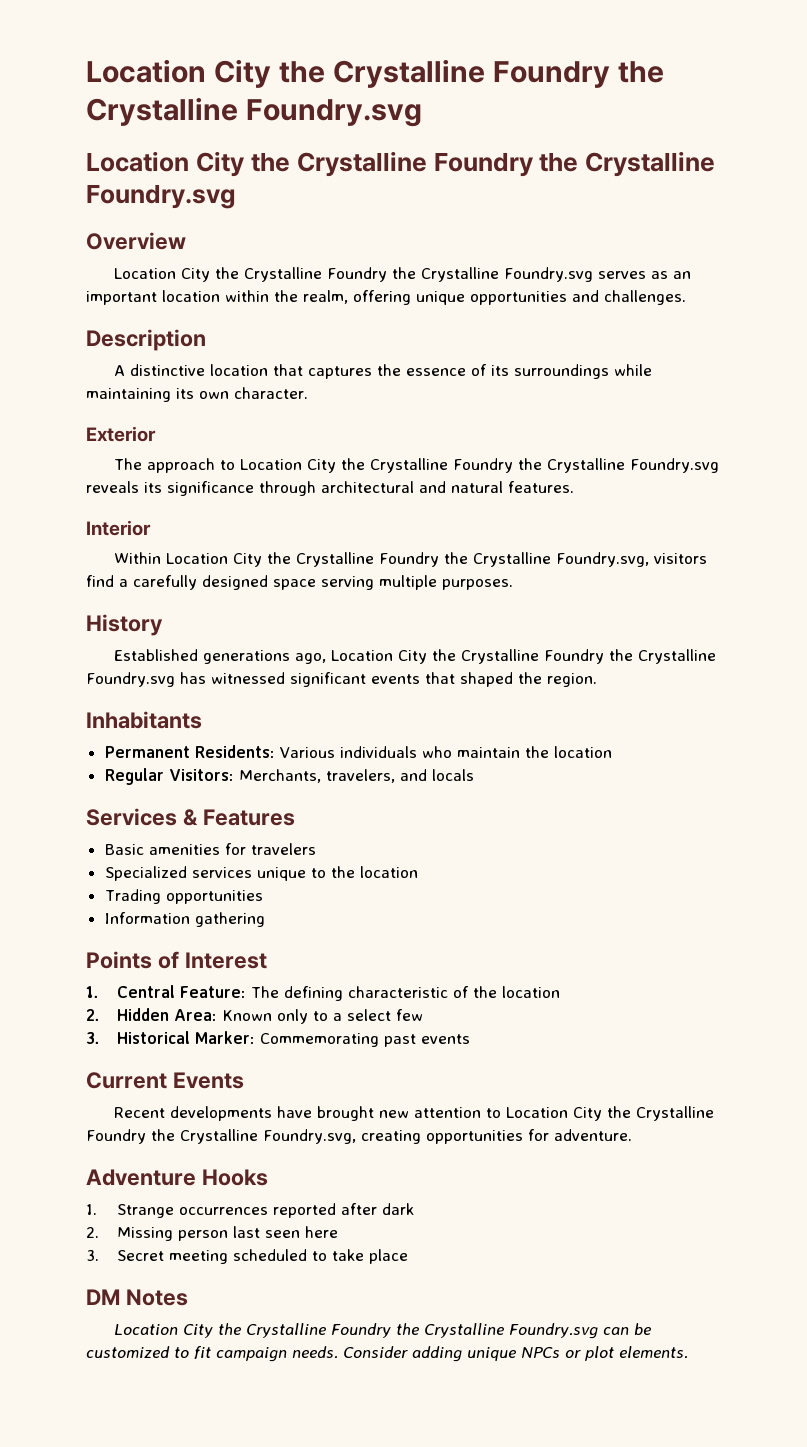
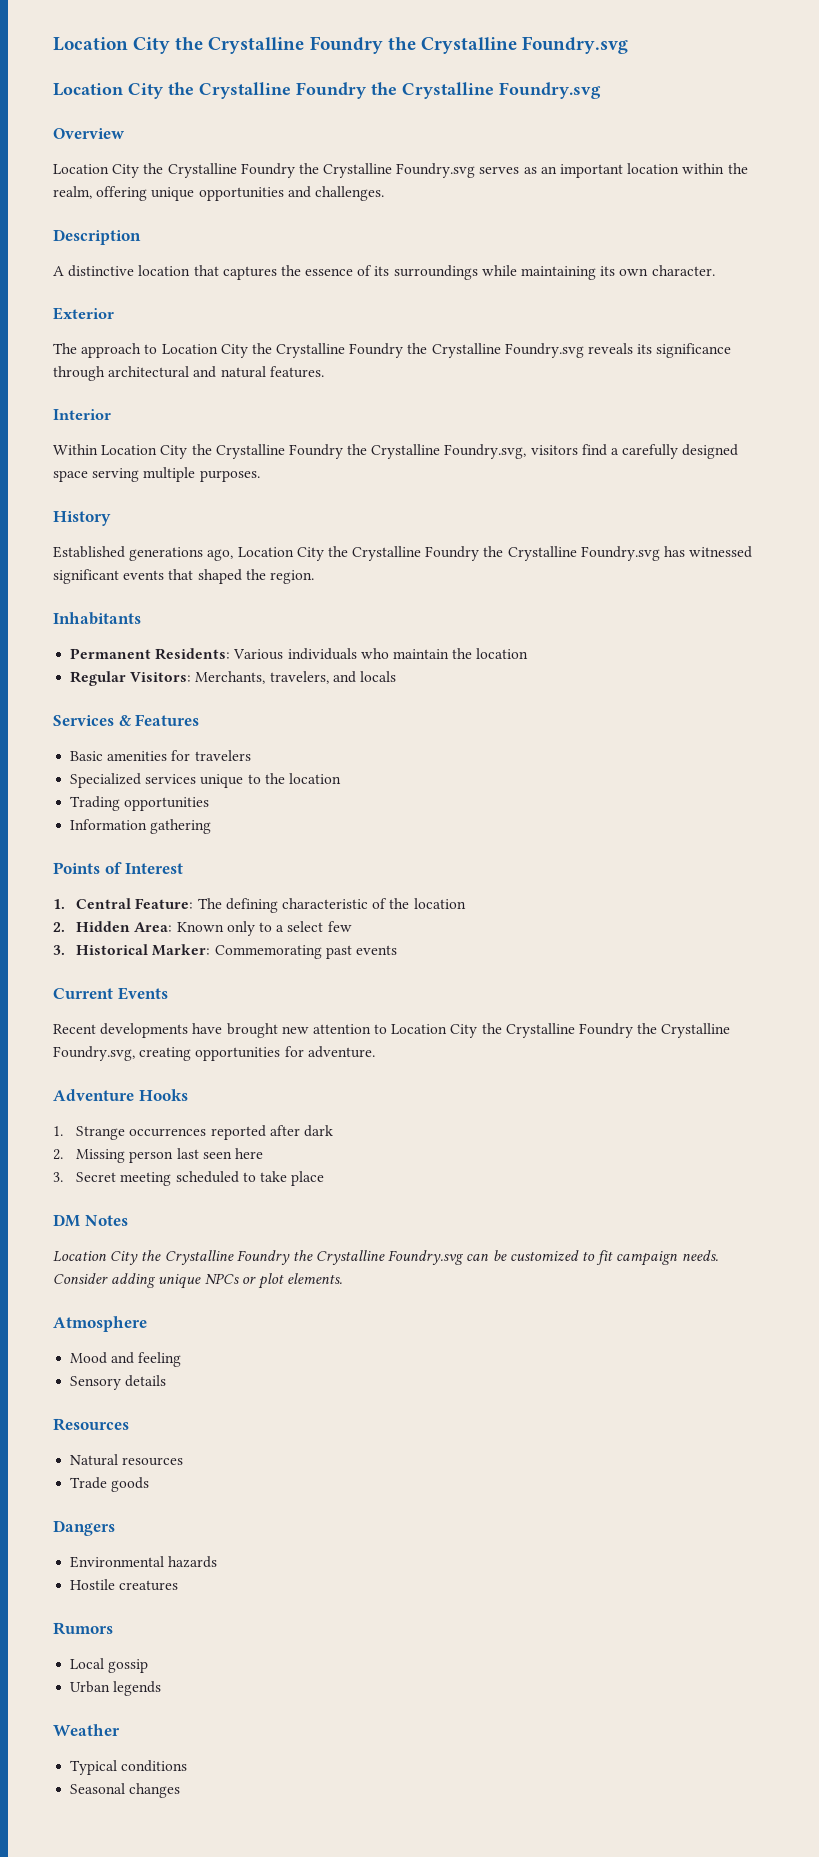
(688, 1352) none -> [53,1316,147,1332] [70,1352,182,1367] [70,1375,167,1390] [53,1418,129,1431] [70,1454,184,1466] [70,1477,150,1492] [53,1520,115,1536] [70,1556,218,1568] [70,1579,179,1591] [53,1622,113,1635] [70,1658,149,1673] [70,1681,162,1696] [53,1724,120,1736] [70,1760,188,1775] [70,1783,181,1798] // Atmosphere // Mood and feeling // Sensory details // Resources // Natural resources // Trade goods // Dangers // Environmental hazards // Hostile creatures // Rumors // Local gossip // Urban legends // Weather // Typical conditions // Seasonal changes

